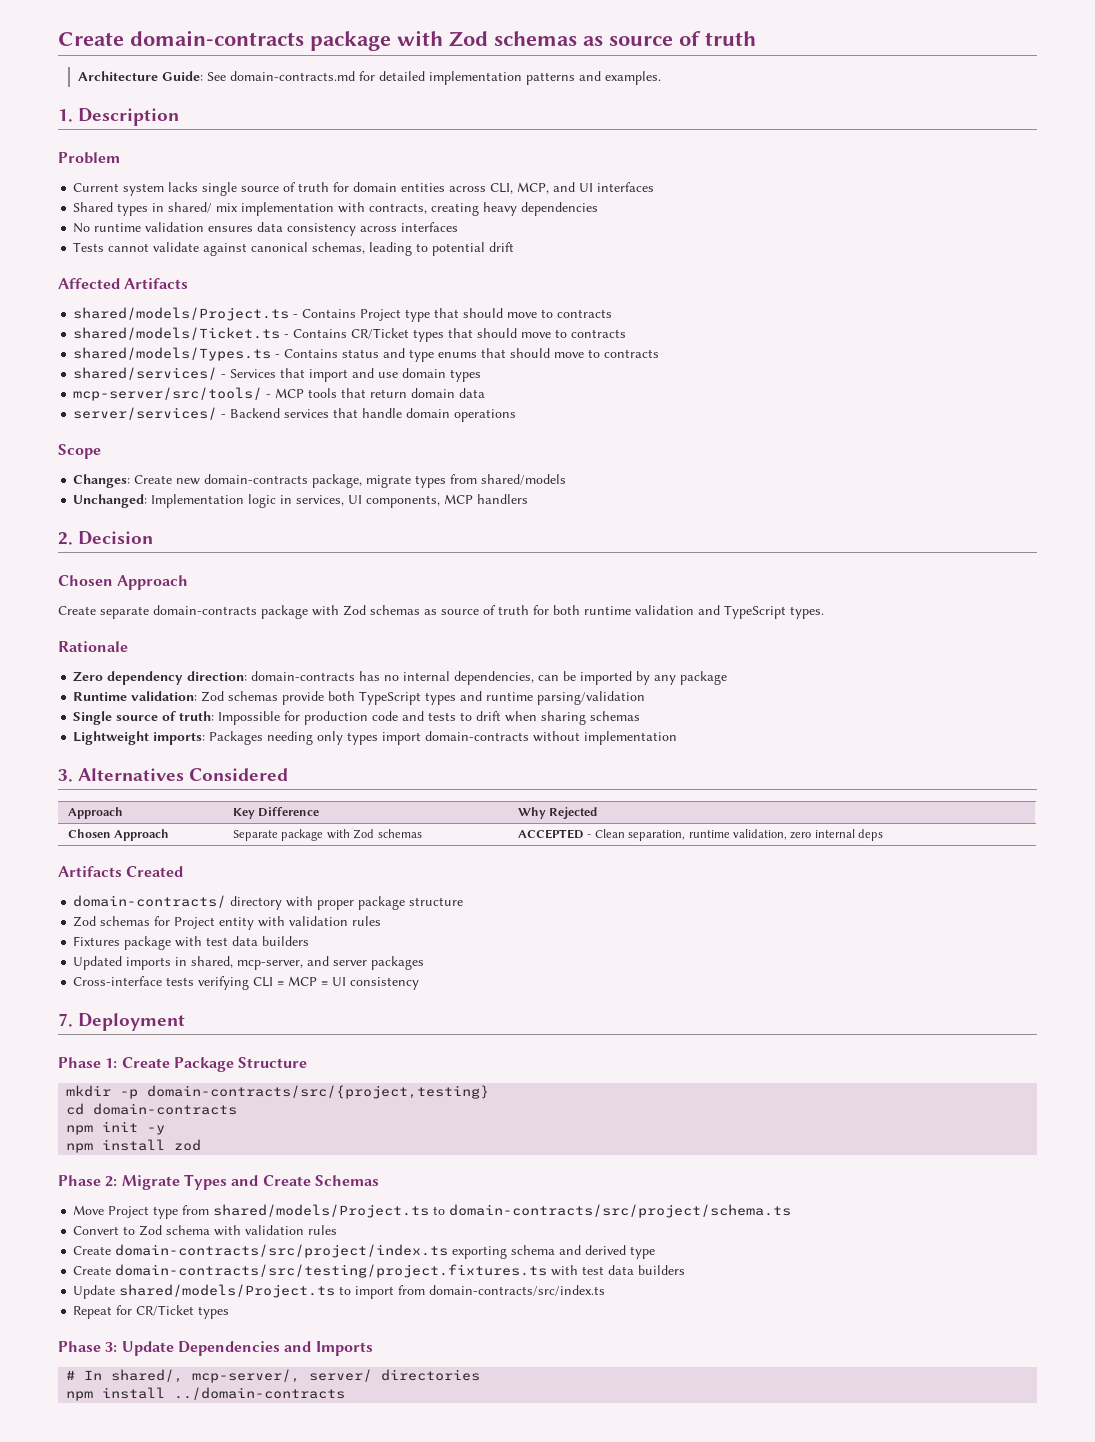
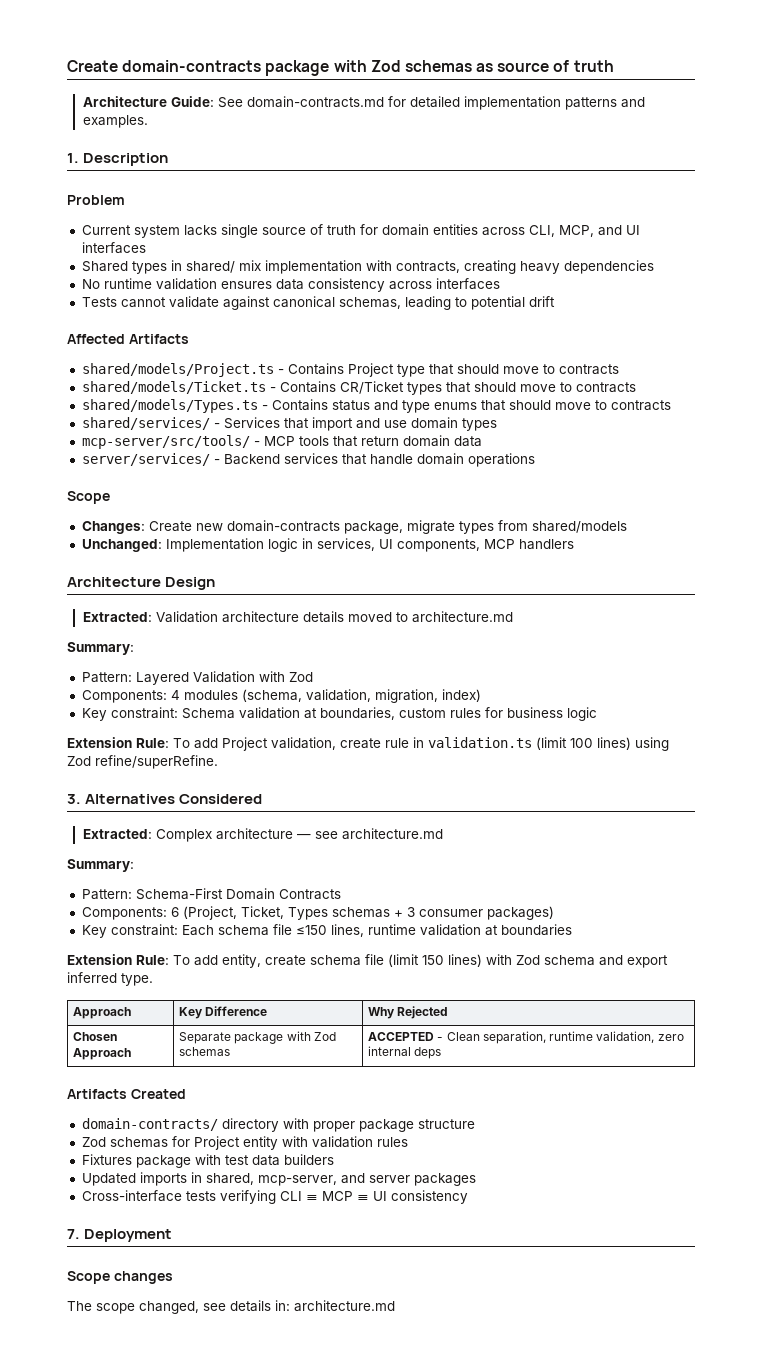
[58,531,154,545] [58,575,189,590] [58,605,824,619] [58,641,128,652] [73,671,728,685] [73,691,646,705] [73,711,641,725] [73,731,678,745] [58,768,289,782] 2. Decision // Chosen Approach // Create separate domain-contracts package with Zod schemas as source of truth for both runtime validation and TypeScript types. // Rationale // Zero dependency direction: domain-contracts has no internal dependencies, can be imported by any package // Runtime validation: Zod schemas provide both TypeScript types and runtime parsing/validation // Single source of truth: Impossible for production code and tests to drift when sharing schemas // Lightweight imports: Packages needing only types import domain-contracts without implementation // 3. Alternatives Considered -> [67,577,216,590] [82,611,513,623] [67,642,134,655] [81,671,313,685] [81,689,481,703] [81,707,597,721] [67,737,669,751] [67,755,218,769] [67,794,263,804] [82,828,443,842] [67,859,134,872] [81,888,341,900] [81,906,554,920] [81,924,572,938] [67,954,668,968] [67,972,153,986] Architecture Design // Extracted: Validation architecture details moved to architecture.md // Summary: // Pattern: Layered Validation with Zod // Components: 4 modules (schema, validation, migration, index) // Key constraint: Schema validation at boundaries, custom rules for business logic // Extension Rule: To add Project validation, create rule in validation.ts (limit 100 lines) using Zod refine/superRefine. // 3. Alternatives Considered // Extracted: Complex architecture — see architecture.md // Summary: // Pattern: Schema-First Domain Contracts // Components: 6 (Project, Ticket, Types schemas + 3 consumer packages) // Key constraint: Each schema file ≤150 lines, runtime validation at boundaries // Extension Rule: To add entity, create schema file (limit 150 lines) with Zod schema and export inferred type.
[58,1057,308,1072] [66,1085,490,1099] [66,1103,238,1115] [66,1121,166,1135] [66,1139,202,1153] [58,1174,379,1190] [73,1204,792,1219] [73,1225,338,1236] [73,1244,656,1259] [73,1264,686,1278] [73,1284,606,1299] [73,1305,230,1319] [58,1341,373,1356] [66,1369,481,1383] [66,1387,346,1401] Phase 1: Create Package Structure // mkdir -p domain-contracts/src/{project,testing} // cd domain-contracts // npm init -y // npm install zod // Phase 2: Migrate Types and Create Schemas // Move Project type from shared/models/Project.ts to domain-contracts/src/project/schema.ts // Convert to Zod schema with validation rules // Create domain-contracts/src/project/index.ts exporting schema and derived type // Create domain-contracts/src/testing/project.fixtures.ts with test data builders // Update shared/models/Project.ts to import from domain-contracts/src/index.ts // Repeat for CR/Ticket types // Phase 3: Update Dependencies and Imports // # In shared/, mcp-server/, server/ directories // npm install ../domain-contracts -> [67,1271,173,1284] [67,1300,395,1314] Scope changes // The scope changed, see details in: architecture.md

